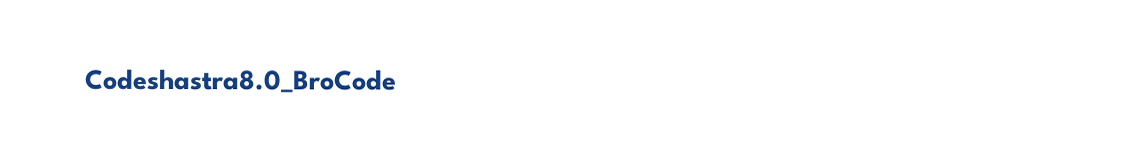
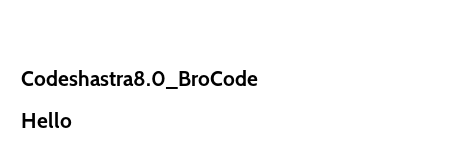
(397, 80) none -> [21,112,72,128] // Hello

